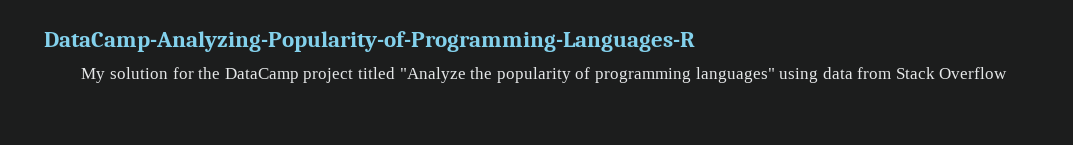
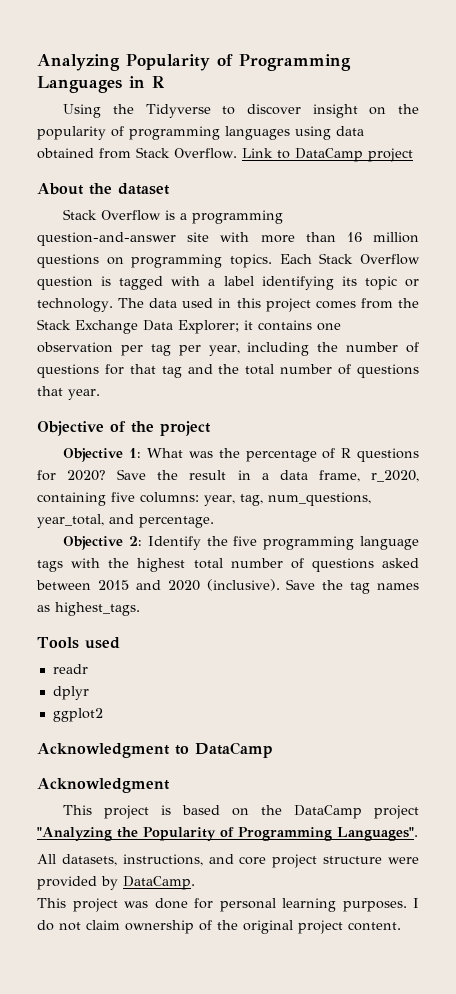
[44,31,695,52] [81,67,466,83] DataCamp-Analyzing-Popularity-of-Programming-Languages-R // My solution for the DataCamp project titled "Analyze -> [37,54,351,71] [37,76,165,93] [63,104,387,118] Analyzing Popularity of Programming Languages in R // Using the Tidyverse to discover insight on
[695,67,775,83] languages" -> [225,126,290,140] languages
(853, 73) none -> [37,148,94,159] obtained
[939,67,1008,79] Overflow -> [174,148,413,162] [37,183,170,195] [63,209,284,224] [37,232,420,246] [37,253,420,268] [37,276,419,290] [37,298,420,312] [37,319,341,334] [37,342,419,356] [37,364,419,378] [37,386,100,400] [37,421,211,436] [63,448,420,462] [37,469,419,482] [37,492,371,506] [37,514,214,528] [63,536,420,550] [37,558,419,572] [36,579,419,594] [37,602,140,616] [37,637,120,649] [52,664,88,674] [52,686,89,700] [52,708,103,722] [37,742,273,758] [37,778,170,793] [63,805,419,819] [37,827,418,841] [37,854,419,868] [37,876,195,890] [37,898,419,912] [37,920,401,934] Overflow. Link to DataCamp project // About the dataset // Stack Overflow is a programming question-and-answer site with more than 16 million questions on programming topics. Each Stack Overflow question is tagged with a label identifying its topic or technology. The data used in this project comes from the Stack Exchange Data Explorer; it contains one observation per tag per year, including the number of questions for that tag and the total number of questions that year. // Objective of the project // Objective 1: What was the percentage of R questions for 2020? Save the result in a data frame, r_2020, containing five columns: year, tag, num_questions, year_total, and percentage. // Objective 2: Identify the five programming language tags with the highest total number of questions asked between 2015 and 2020 (inclusive). Save the tag names as highest_tags. // Tools used // readr // dplyr // ggplot2 // Acknowledgment to DataCamp // Acknowledgment // This project is based on the DataCamp project "Analyzing the Popularity of Programming Languages". // All datasets, instructions, and core project structure were provided by DataCamp. // This project was done for personal learning purposes. I do not claim ownership of the original project content.

